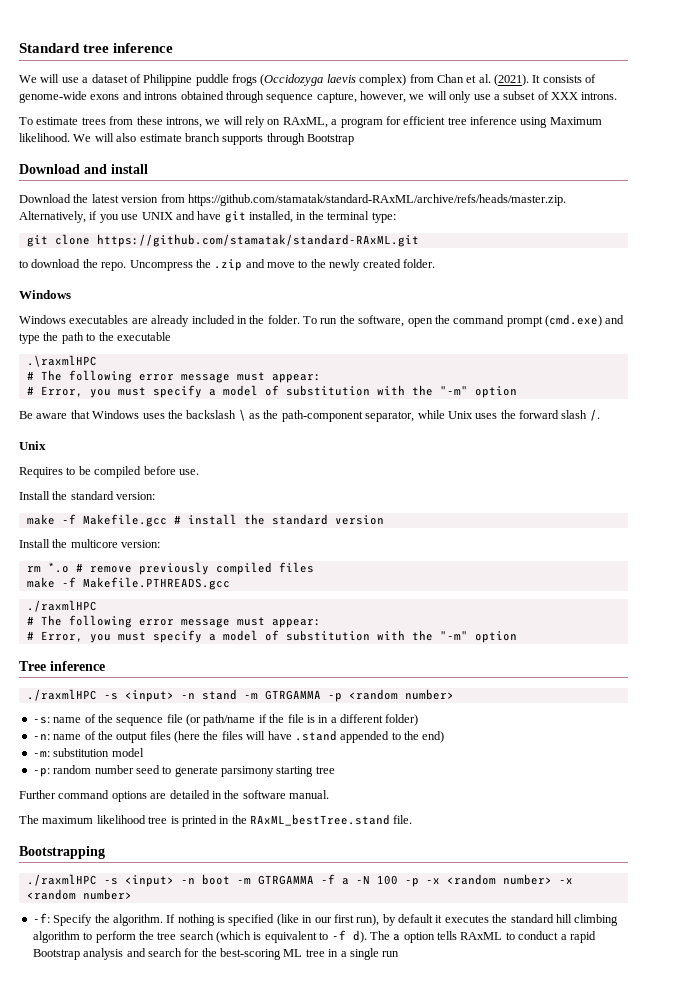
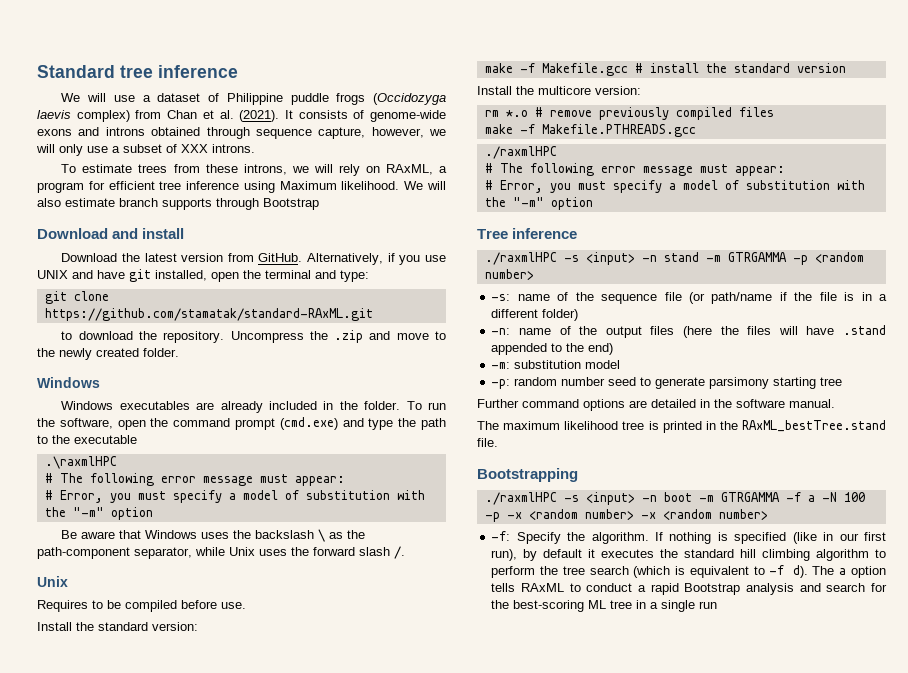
[187,194,566,206] https://github.com/stamatak/standard-RAxML/archive/refs/heads/master.zip. -> [258,253,303,262] GitHub.
[296,212,307,220] in -> [211,272,239,282] open
(370, 215) none -> [315,270,336,279] and
[101,262,127,271] repo. -> [163,331,225,343] repository.

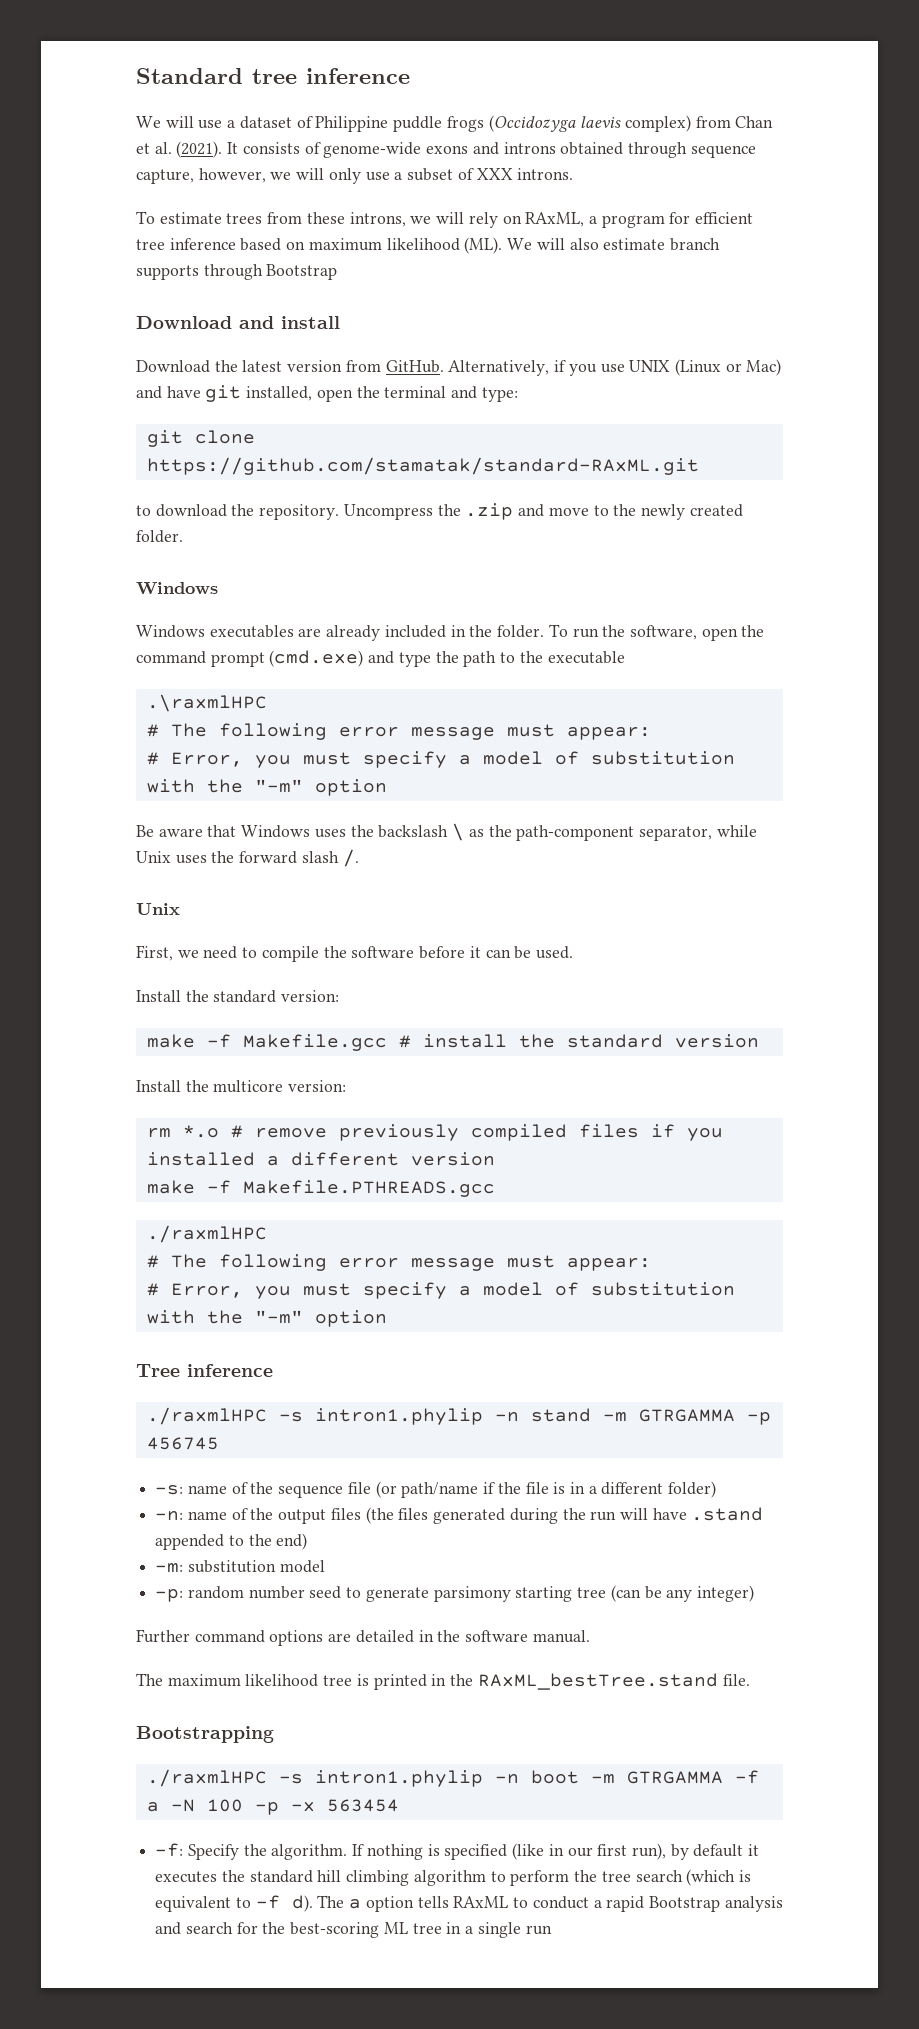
[243,181,400,193] using Maximum likelihood. -> [240,237,503,254] based on maximum likelihood (ML).
(68, 274) none -> [674,359,782,376] (Linux or Mac)
[37,600,246,612] Requires to be compiled before use. -> [136,945,573,962] First, we need to compile the software before it can be used.
(774, 112) none -> [650,1124,723,1141] [146,1152,495,1166] if you installed a different version
[585,252,635,265] <input> -> [314,1408,483,1425] intron1.phylip
[814,252,864,263] [484,269,534,280] <random number> -> [146,1437,219,1450] 456745
[682,326,772,338] (here the files -> [365,1507,617,1524] (the files generated during the run
(843, 381) none -> [610,1585,754,1602] (can be any integer)
[585,492,635,505] <input> -> [314,1770,483,1787] intron1.phylip
[528,509,768,520] <random number> -x <random number> -> [326,1799,399,1812] 563454

